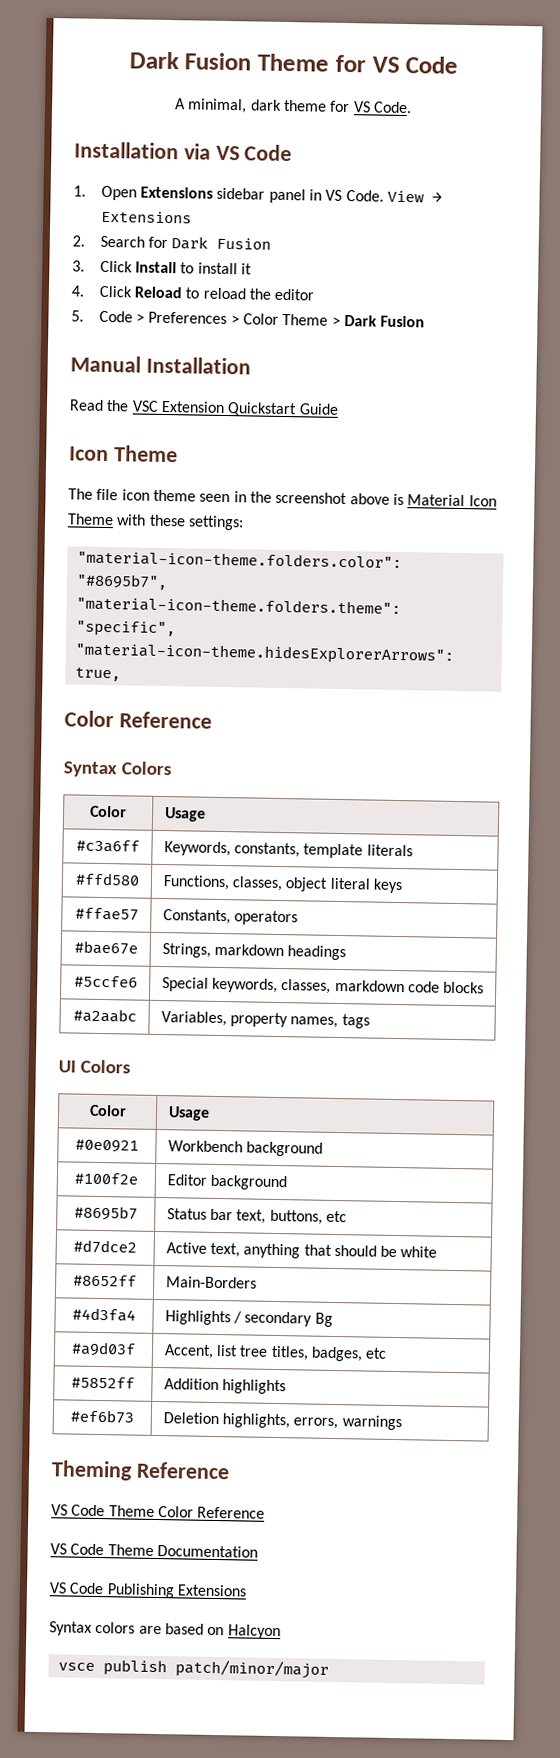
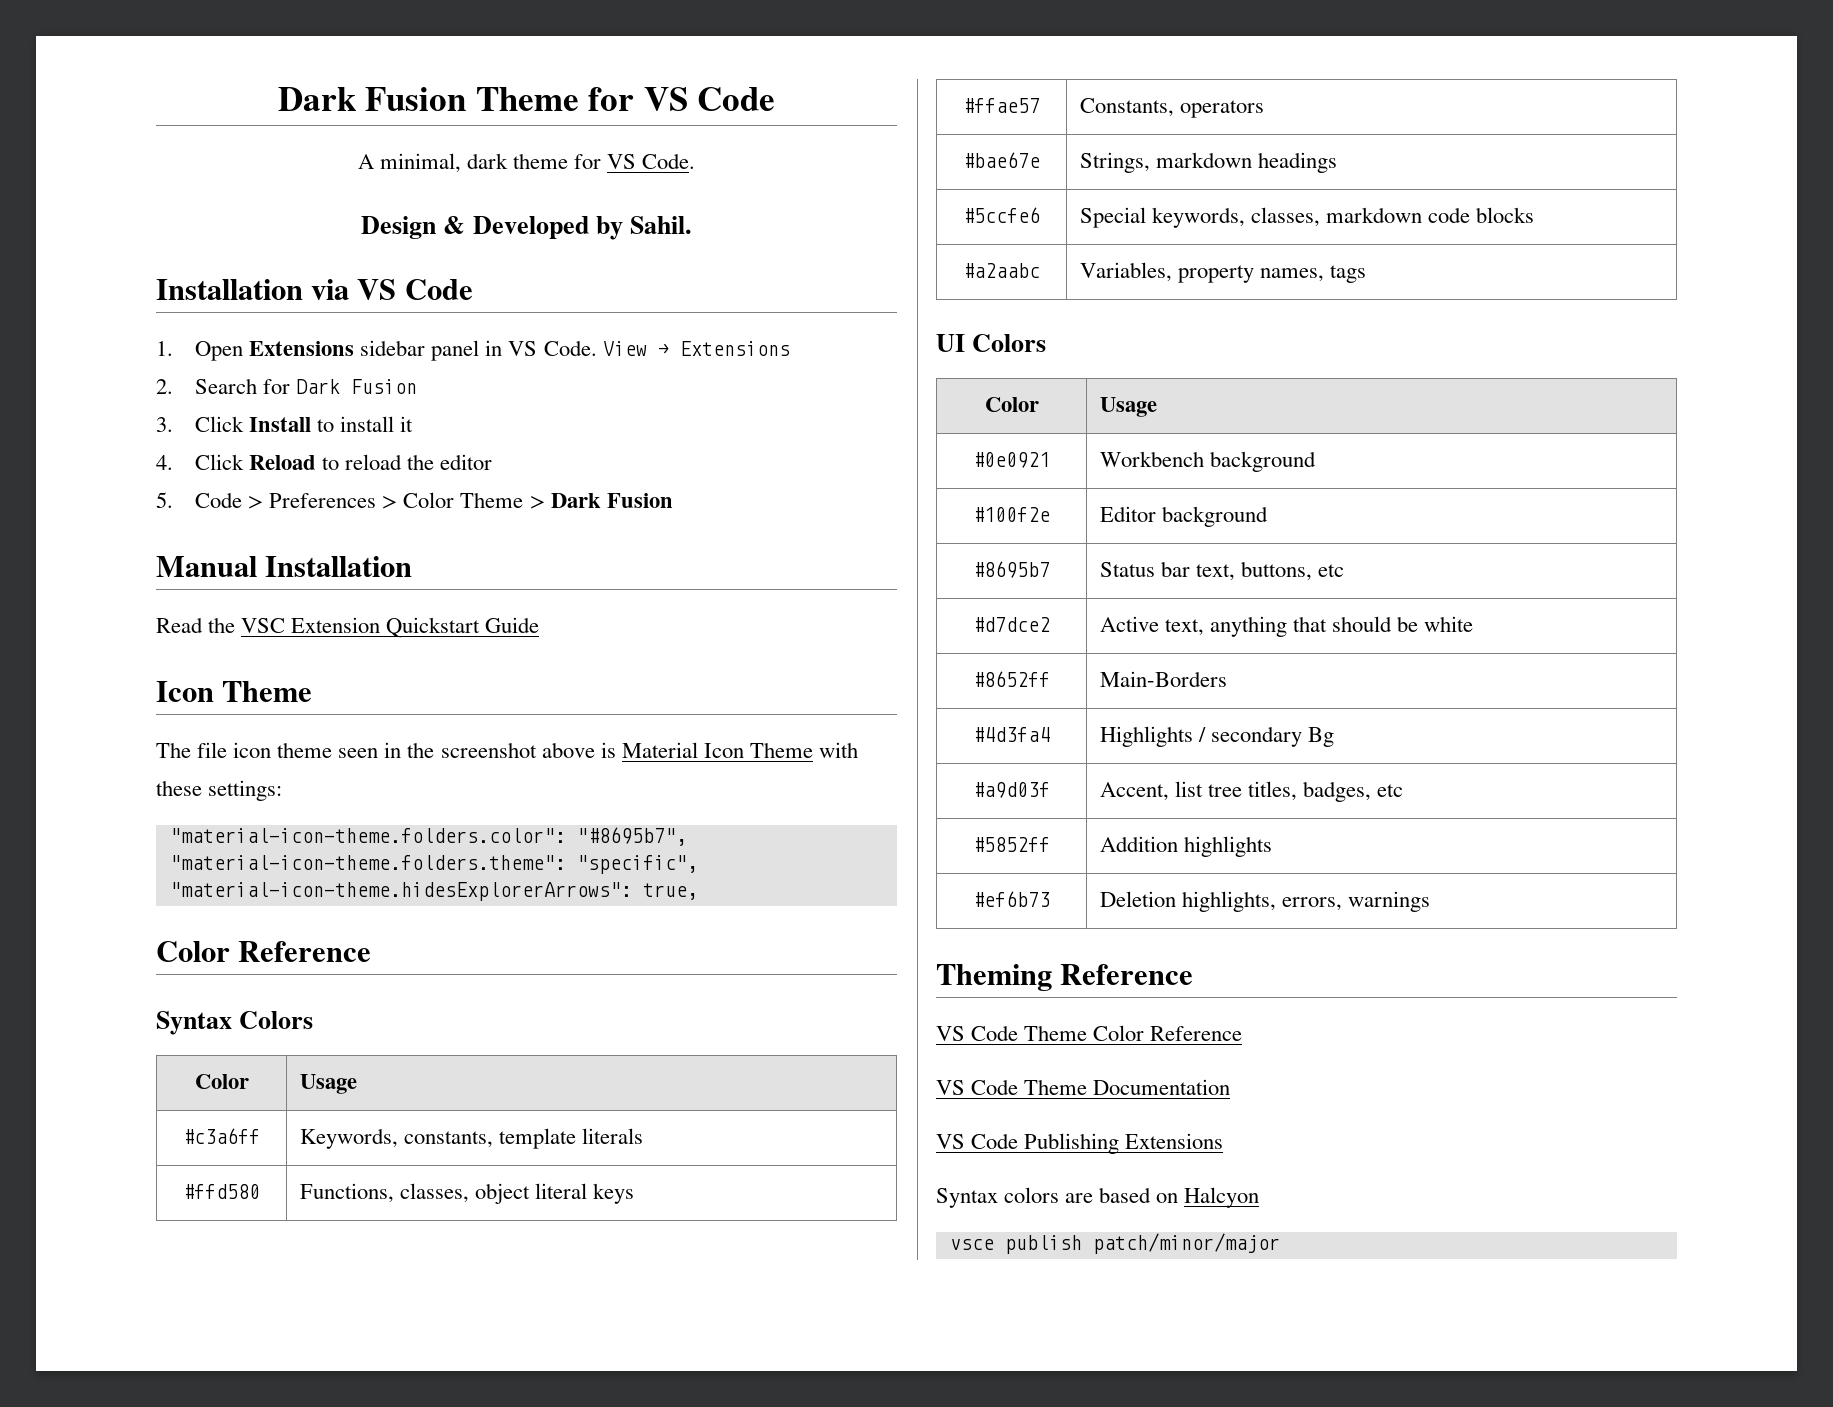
(412, 107) none -> [361,216,692,240] // Design & Developed by Sahil.

